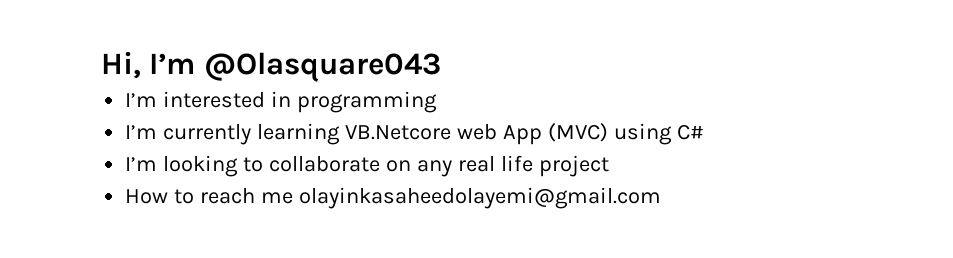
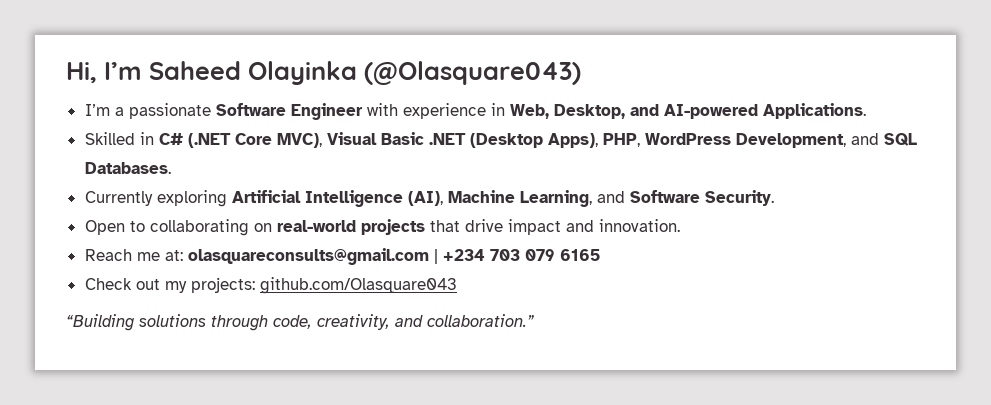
[203,52,441,82] [125,91,438,113] [125,123,704,145] [125,155,609,177] [125,187,661,209] @Olasquare043 // I’m interested in programming // I’m currently learning VB.Netcore web App (MVC) using C# // I’m looking to collaborate on any real life project // How to reach me olayinkasaheedolayemi@gmail.com -> [149,61,581,85] [84,103,866,120] [84,132,917,148] [84,162,171,174] [84,190,774,207] [84,219,680,236] [84,248,600,265] [84,277,457,294] [66,314,534,331] Saheed Olayinka (@Olasquare043) // I’m a passionate Software Engineer with experience in Web, Desktop, and AI-powered Applications. // Skilled in C# (.NET Core MVC), Visual Basic .NET (Desktop Apps), PHP, WordPress Development, and SQL Databases. // Currently exploring Artificial Intelligence (AI), Machine Learning, and Software Security. // Open to collaborating on real-world projects that drive impact and innovation. // Reach me at: olasquareconsults@gmail.com | +234 703 079 6165 // Check out my projects: github.com/Olasquare043 // “Building solutions through code, creativity, and collaboration.”

